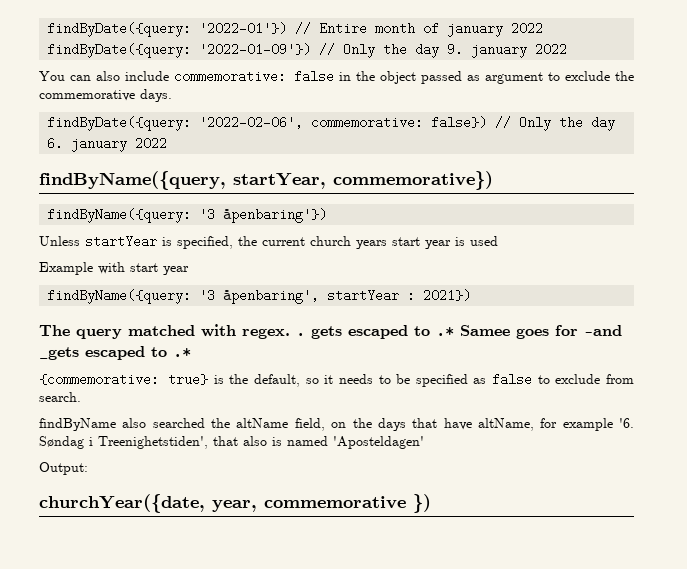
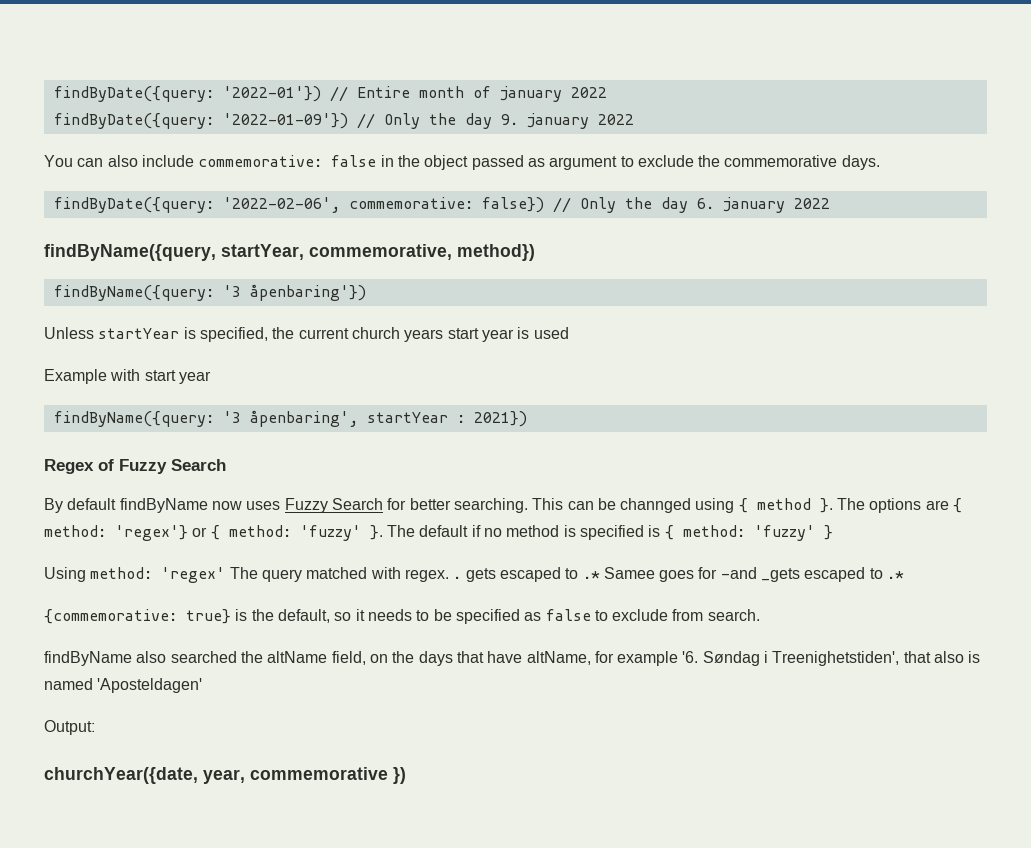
[333,171,493,190] commemorative}) -> [309,244,535,261] commemorative, method})
(472, 295) none -> [44,459,226,474] [44,498,963,513] [44,525,833,541] [44,567,226,583] Regex of Fuzzy Search // By default findByName now uses Fuzzy Search for better searching. This can be channged using { method }. The options are { method: 'regex'} or { method: 'fuzzy' }. The default if no method is specified is { method: 'fuzzy' } // Using method: 'regex'

